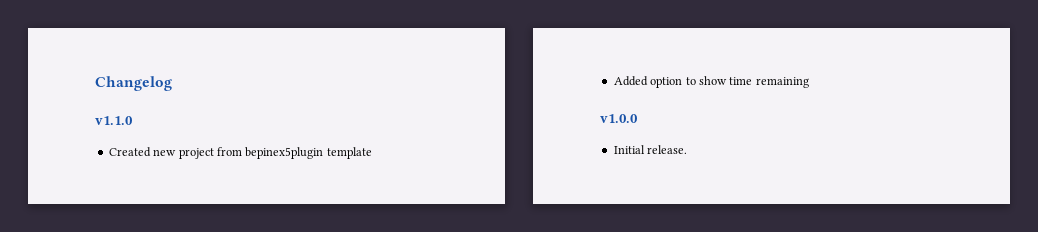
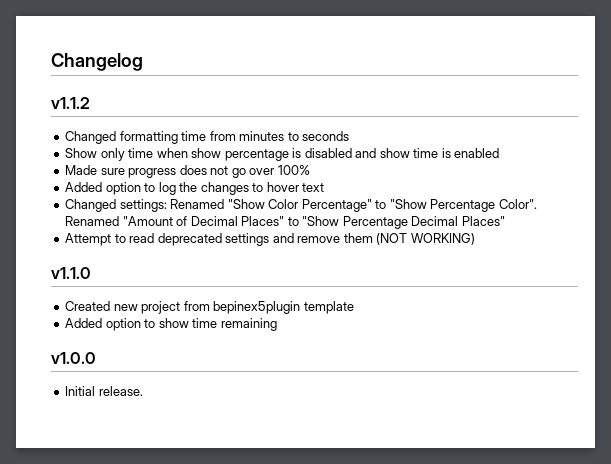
(172, 83) none -> [51,97,90,109] [65,131,350,144] [65,148,500,161] [65,165,310,178] [65,182,325,195] [65,199,537,212] [65,216,505,229] [65,233,475,246] // v1.1.2 // Changed formatting time from minutes to seconds // Show only time when show percentage is disabled and show time is enabled // Made sure progress does not go over 100% // Added option to log the changes to hover text // Changed settings: Renamed "Show Color Percentage" to "Show Percentage Color". Renamed "Amount of Decimal Places" to "Show Percentage Decimal Places" // Attempt to read deprecated settings and remove them (NOT WORKING)

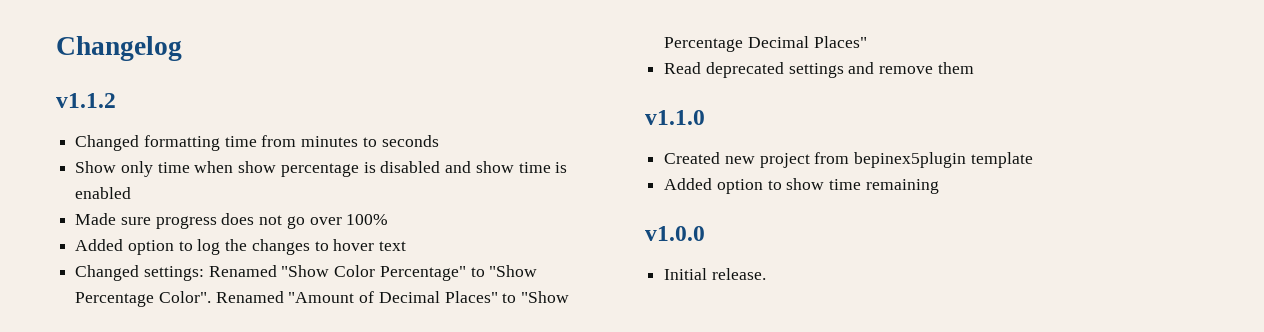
[65,233,155,246] Attempt to read -> [664,62,702,74] Read
[376,233,475,245] (NOT WORKING) -> (974, 68) none

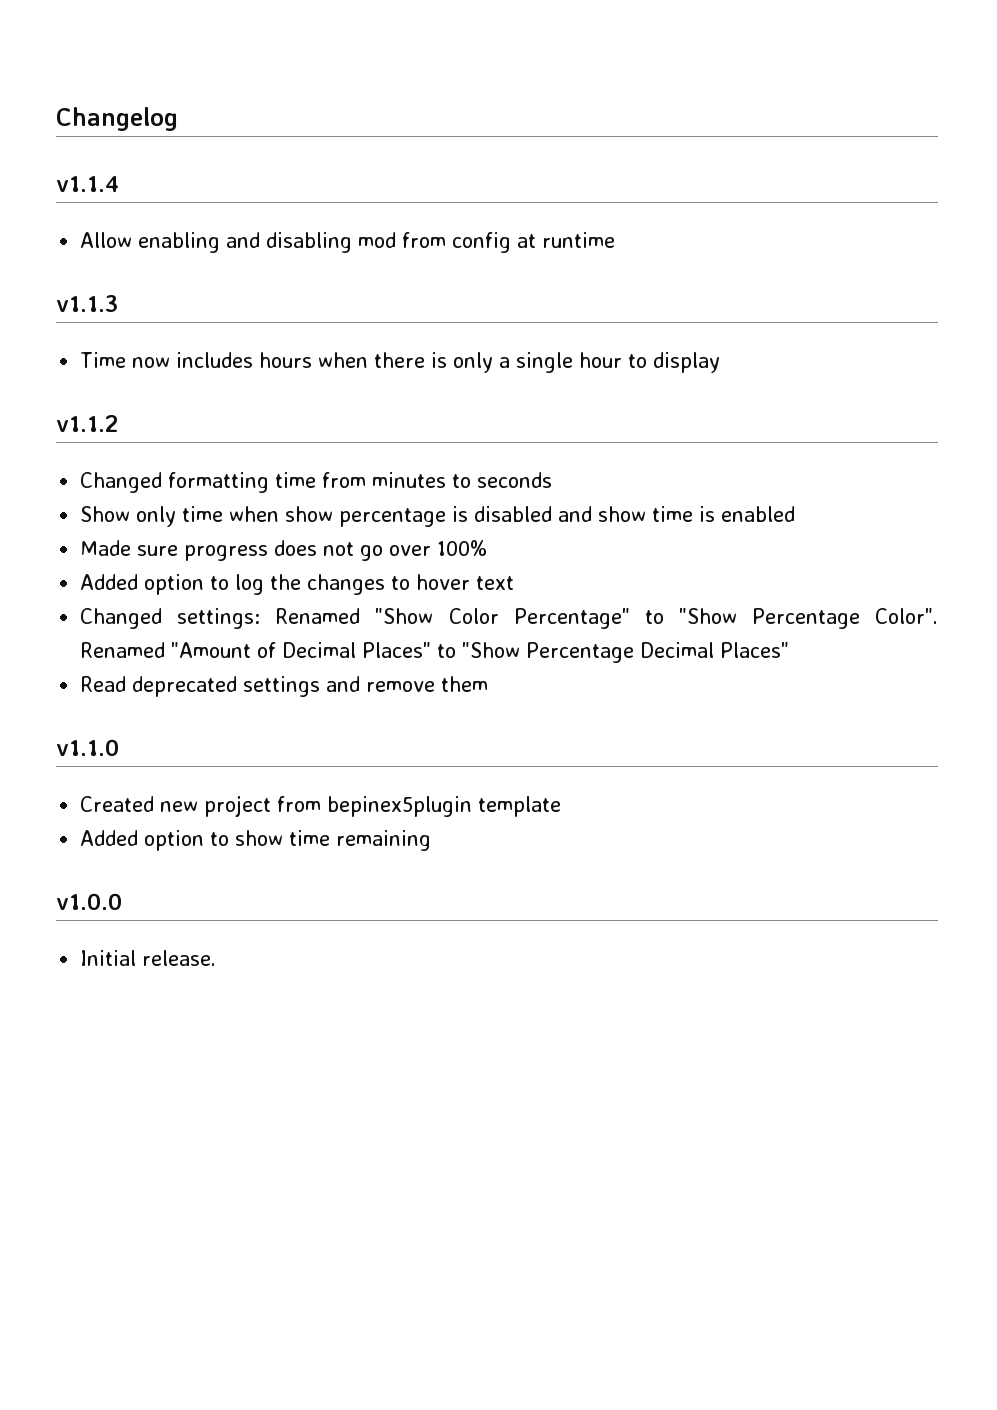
(182, 48) none -> [56,176,119,192] [80,232,616,253] [56,295,118,312] [80,352,721,373] // v1.1.4 // Allow enabling and disabling mod from config at runtime // v1.1.3 // Time now includes hours when there is only a single hour to display

